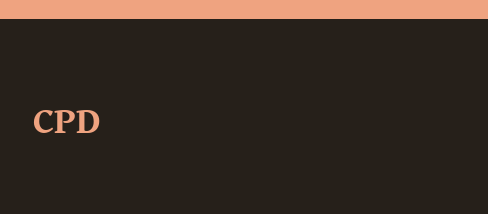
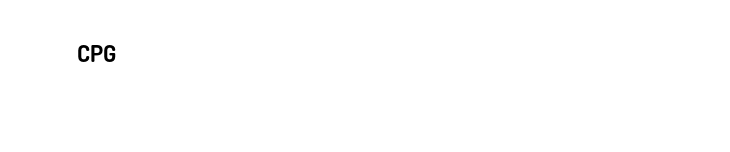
[33,109,101,133] CPD -> [77,45,116,62] CPG

